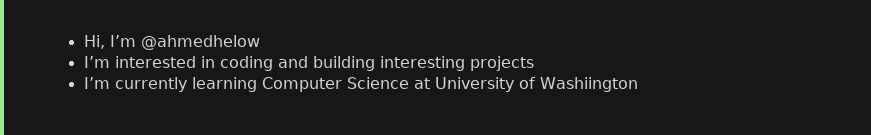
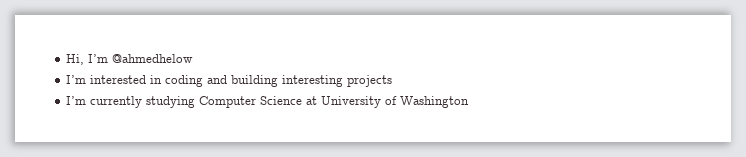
[191,77,257,92] learning -> [146,96,196,108] studying
[539,77,638,92] Washiington -> [400,96,470,108] Washington

